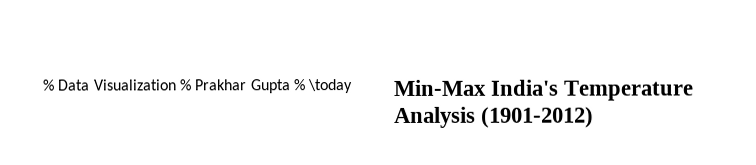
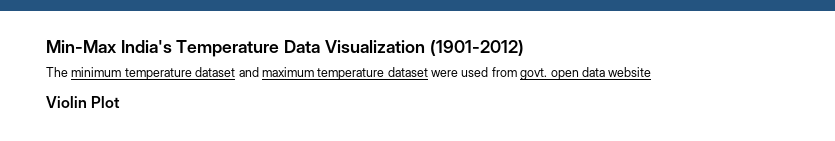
[42,79,354,94] % Data Visualization % Prakhar Gupta % \today // -> (46, 46) none
[394,106,476,128] Analysis -> [284,40,425,53] Data Visualization
(595, 117) none -> [46,67,652,80] [46,96,121,108] // The minimum temperature dataset and maximum temperature dataset were used from govt. open data website // Violin Plot

